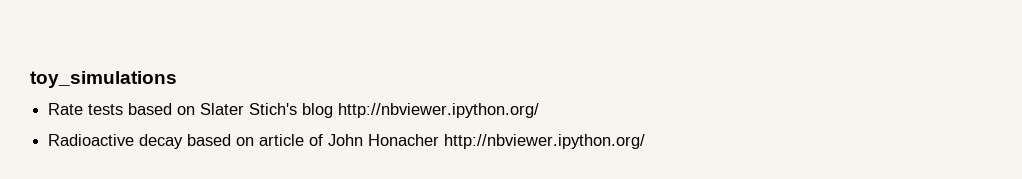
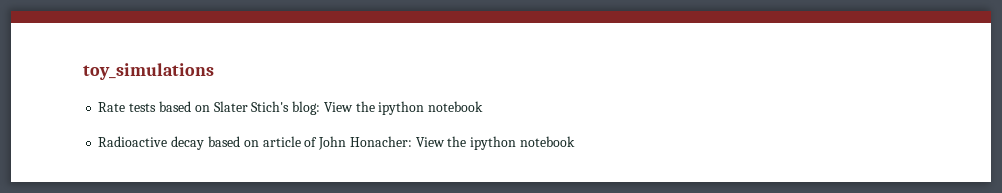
[302,103,540,118] blog http://nbviewer.ipython.org/ -> [292,101,484,115] blog: View the ipython notebook
[368,134,646,149] Honacher http://nbviewer.ipython.org/ -> [349,136,575,150] Honacher: View the ipython notebook

